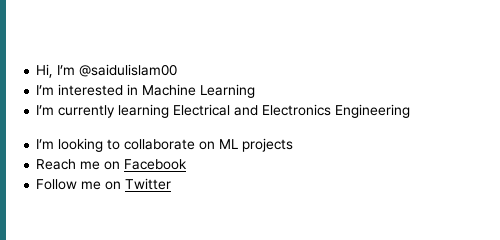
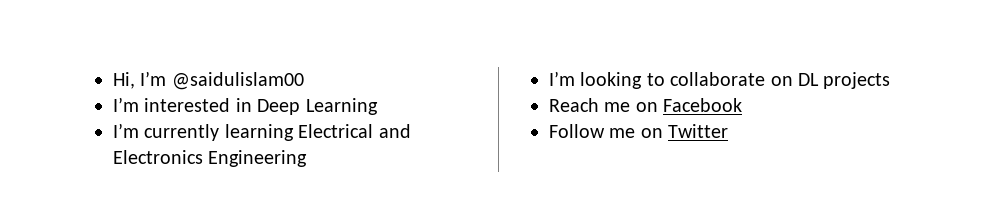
[142,84,197,96] Machine -> [257,99,301,115] Deep
[219,139,239,149] ML -> [798,73,819,86] DL

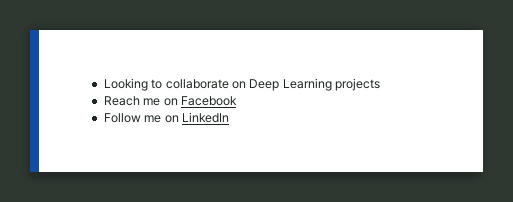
[113,71,304,90] [113,97,378,115] [113,123,411,141] [113,150,308,167] [549,71,643,89] Hi, I’m @saidulislam00 // I’m interested in Deep Learning // I’m currently learning Electrical and Electronics Engineering // I’m looking -> [103,78,148,91] Looking
[798,73,819,86] DL -> [249,78,332,91] Deep Learning
[668,124,729,138] Twitter -> [181,112,229,123] LinkedIn

